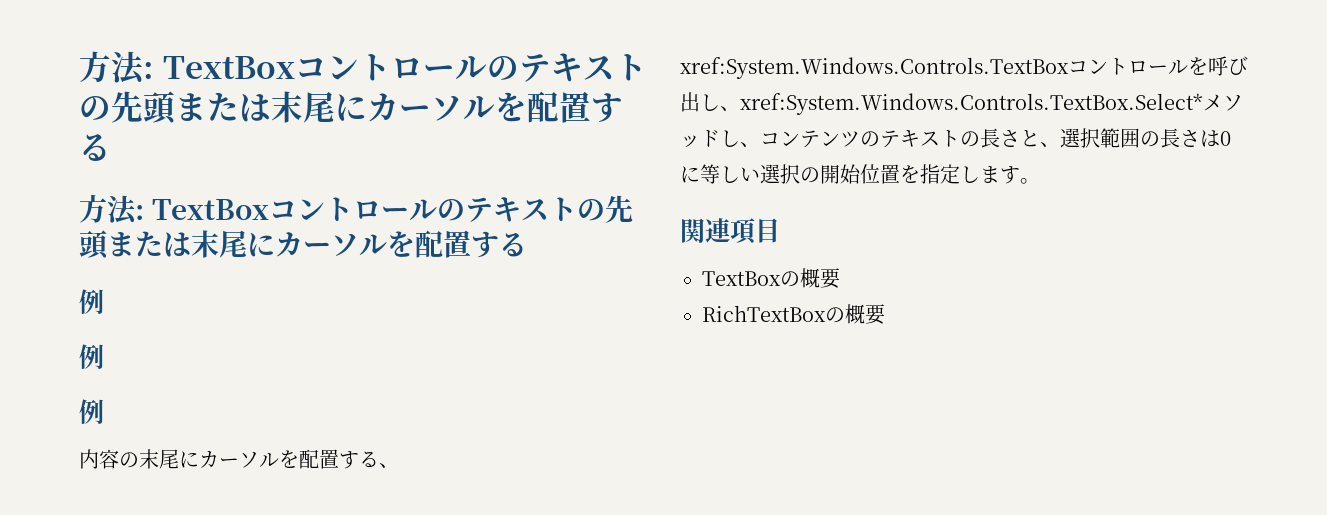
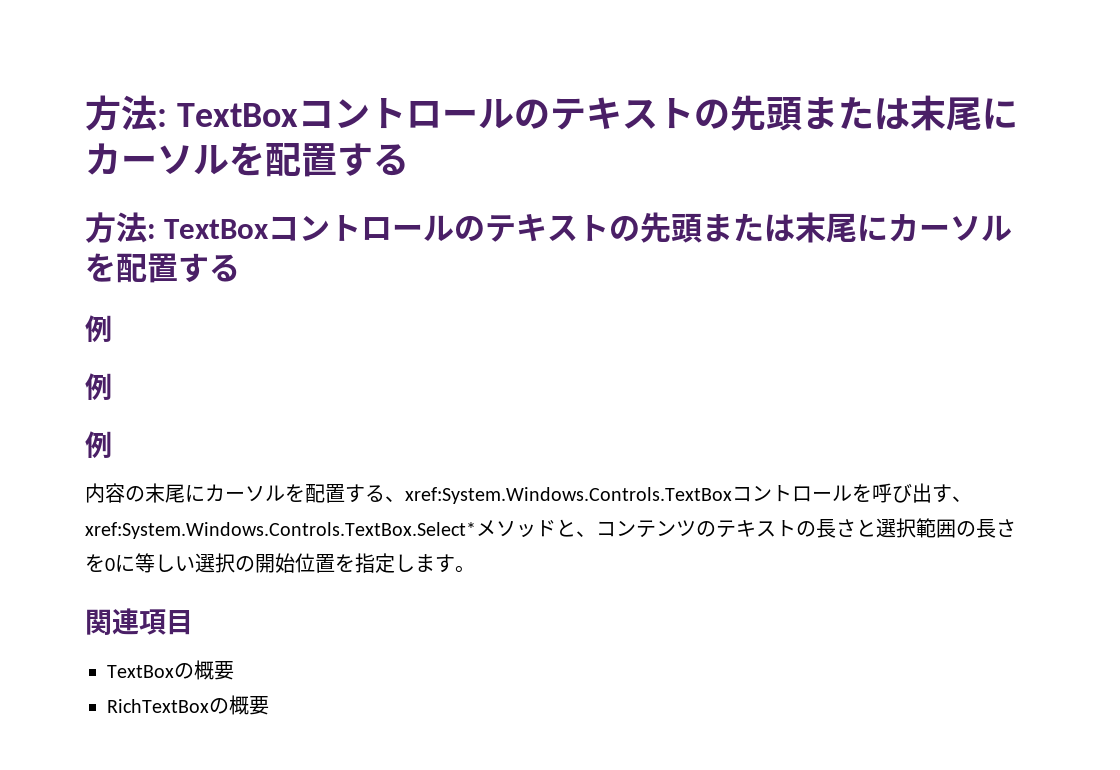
[700,94,720,111] し -> [932,484,952,503] す
[720,130,740,147] し -> [556,519,576,537] と
[1040,142,1060,147] 、 -> (876, 528) none
[1200,130,1220,147] は -> [85,554,105,572] を

